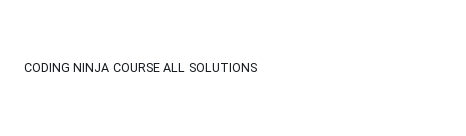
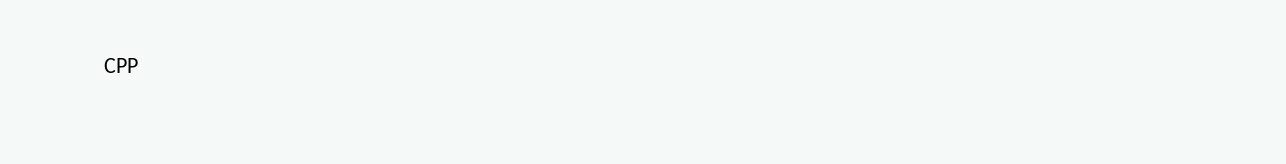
[24,63,257,72] CODING NINJA COURSE ALL SOLUTIONS -> [104,58,138,73] CPP

